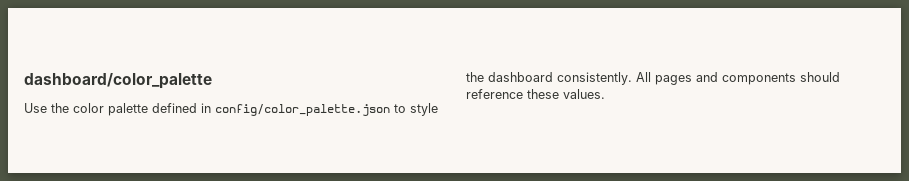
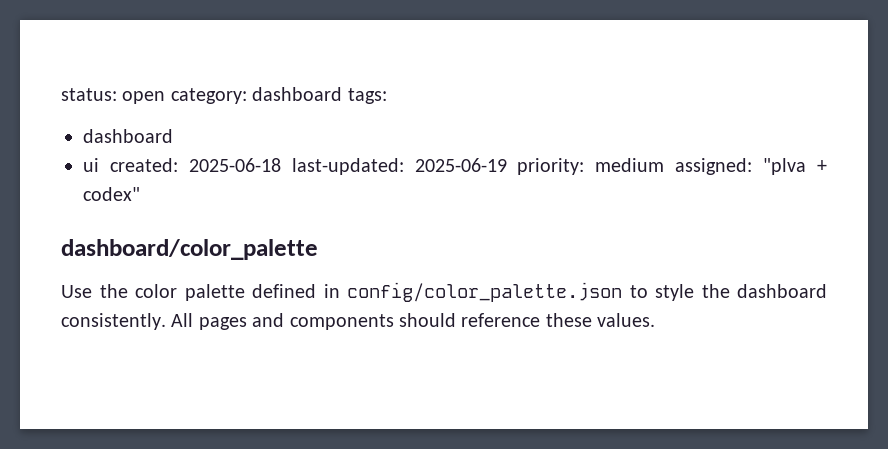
(24, 81) none -> [61,87,387,104] [83,129,173,143] [83,158,828,175] [83,187,140,201] status: open category: dashboard tags: // dashboard // ui created: 2025-06-18 last-updated: 2025-06-19 priority: medium assigned: "plva + codex" //

